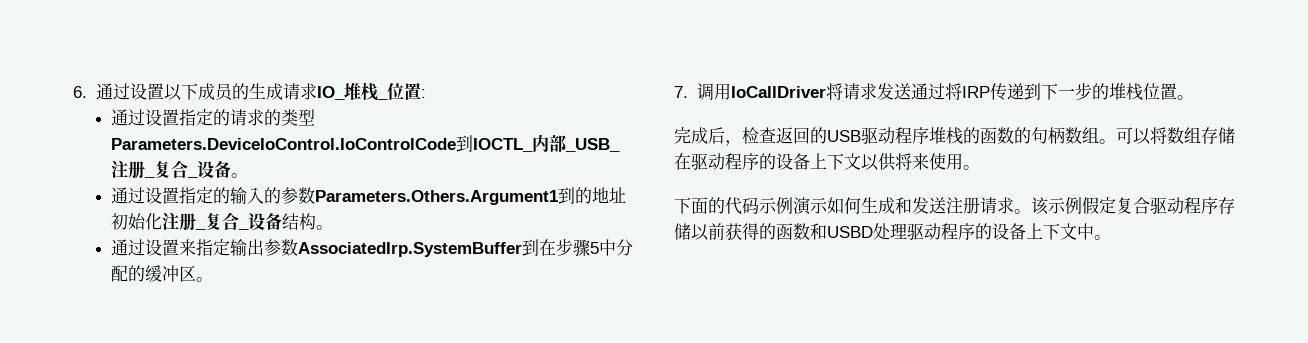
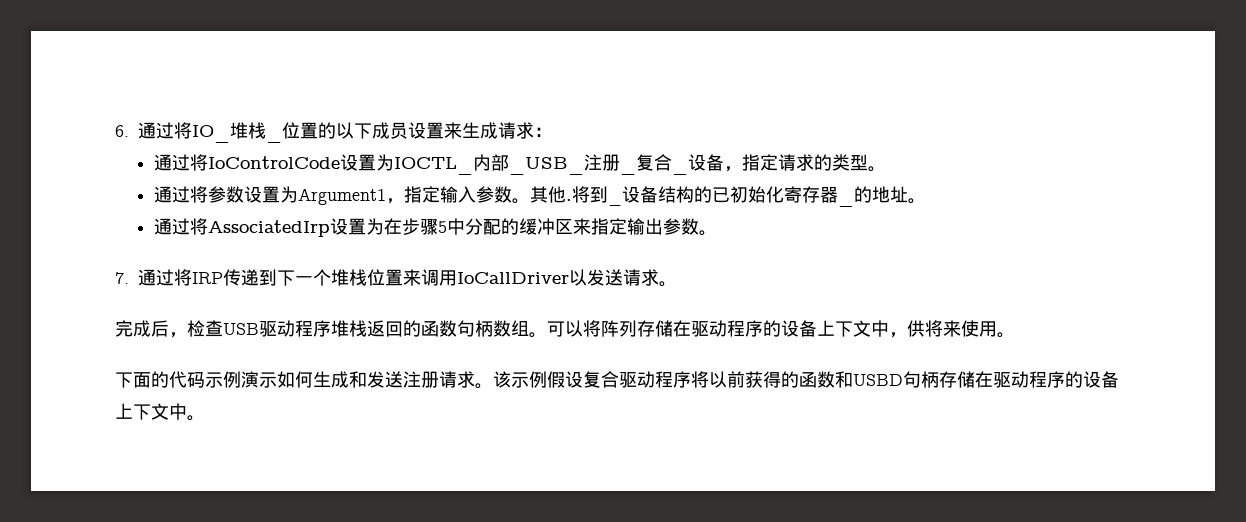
[129,82,426,101] [111,109,316,126] [111,135,474,152] 设置以下成员的生成请求IO_堆栈_位置: // 通过设置指定的请求的类型Parameters.DeviceIoControl.IoControlCode到 -> [173,122,552,143] [153,154,394,171] 将IO_堆栈_位置的以下成员设置来生成请求： // 通过将IoControlCode设置为
[231,173,249,178] [111,187,627,205] [111,212,334,231] [111,239,540,257] 。 // 通过设置指定的输入的参数Parameters.Others.Argument1到的地址初始化注册_复合_设备结构。 // 通过设置来指定输出参数AssociatedIrp.SystemBuffer到 -> [723,154,886,172] [153,186,926,207] [153,218,384,237] ，指定请求的类型。 // 通过将参数设置为Argument1，指定输入参数。其他.将到_设备结构的已初始化寄存器_的地址。 // 通过将AssociatedIrp设置为
[196,277,214,282] [674,83,911,101] 。 // 7.调用IoCallDriver将请求发送 -> [572,218,717,236] [115,272,129,284] 来指定输出参数。 // 7.
[1074,82,1109,100] 步的 -> [312,269,331,286] 个
(1177, 91) none -> [402,269,659,286] 来调用IoCallDriver以发送请求
[776,127,827,144] 返回的 -> (223, 328) none
[963,127,1031,144] 的函数的 -> [367,320,457,337] 返回的函数
[1167,127,1235,144] [674,153,879,171] 数组存储在驱动程序的设备上下文以 -> [601,320,907,338] 阵列存储在驱动程序的设备上下文中，
[1099,197,1116,214] 定 -> [565,371,583,388] 设
[1218,197,1235,214] [674,223,691,240] 存储 -> [691,371,709,388] 将
[873,223,907,240] 处理 -> [903,371,993,388] 句柄存储在

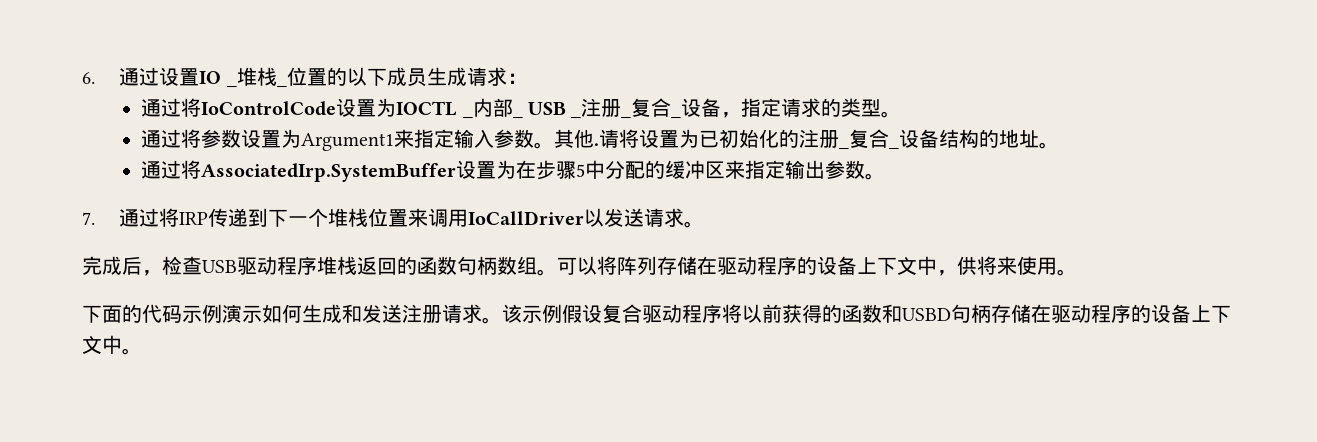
[173,122,230,143] 将IO_ -> [159,67,222,86] [226,84,237,88] 设置IO _
[407,122,462,139] 设置来 -> (427, 77) none
[393,154,584,175] IOCTL_内部_USB_ -> [396,98,523,119] [527,102,566,115] [571,115,582,119] IOCTL _内部_ USB _
[385,198,404,204] ， -> [394,129,415,148] 来
[571,186,854,207] 将到_设备结构的已初始化寄存器_ -> [599,129,980,150] 请将设置为已初始化的注册_复合_设备结构
[207,220,330,237] AssociatedIrp -> [201,163,457,182] AssociatedIrp.SystemBuffer

